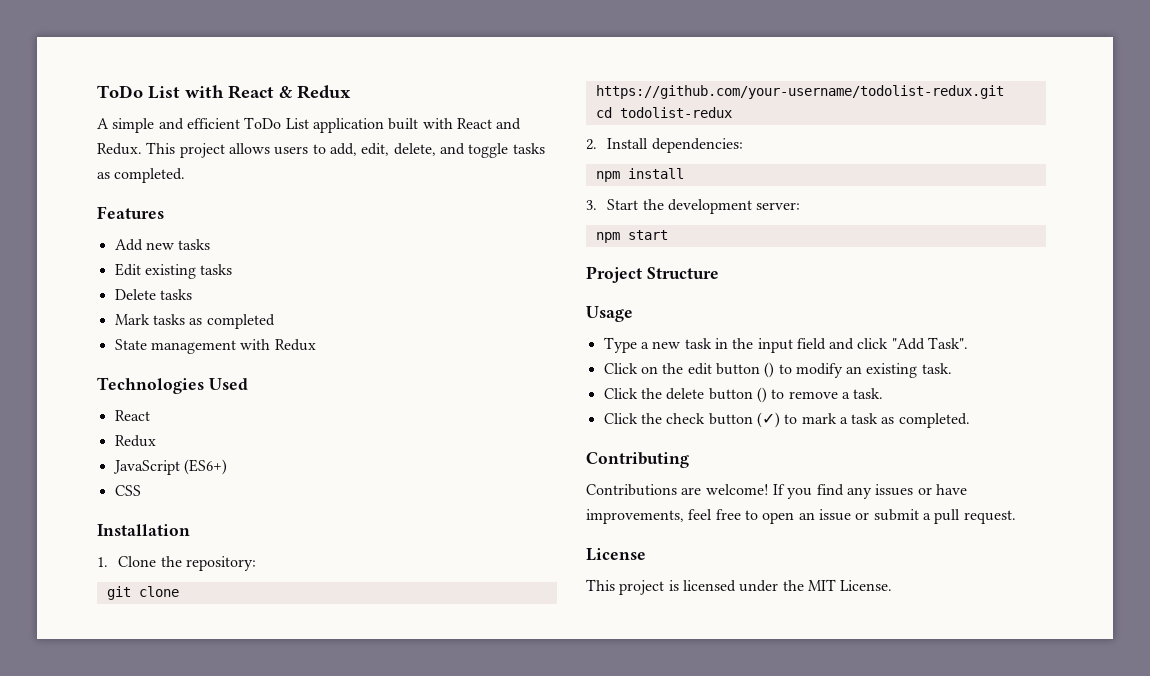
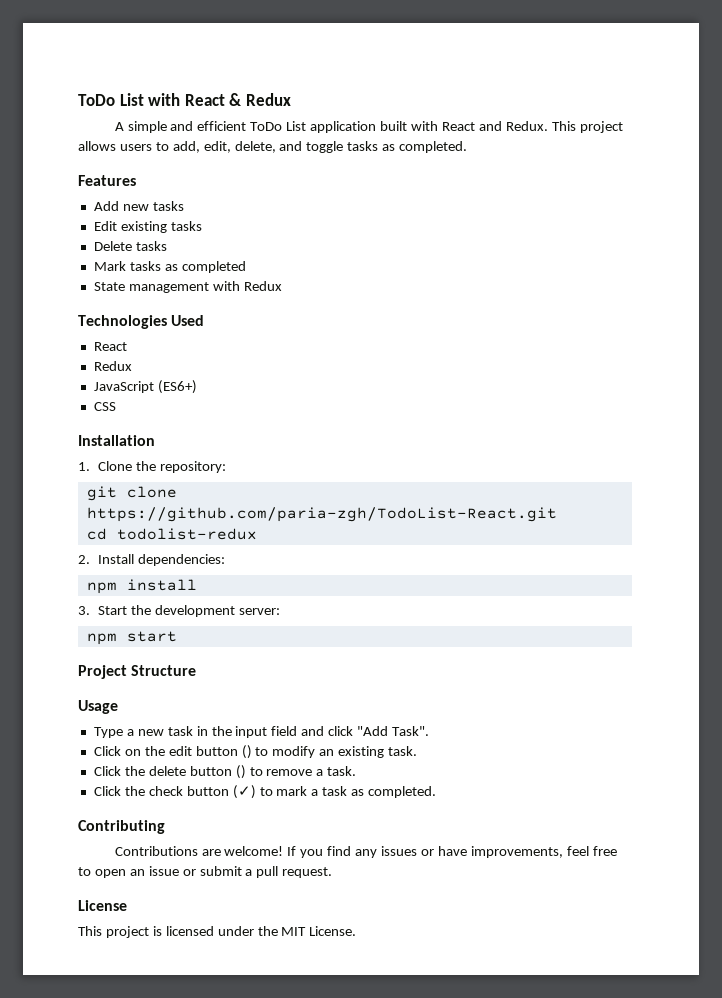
[595,85,1004,99] https://github.com/your-username/todolist-redux.git -> [86,507,557,522] https://github.com/paria-zgh/TodoList-React.git

